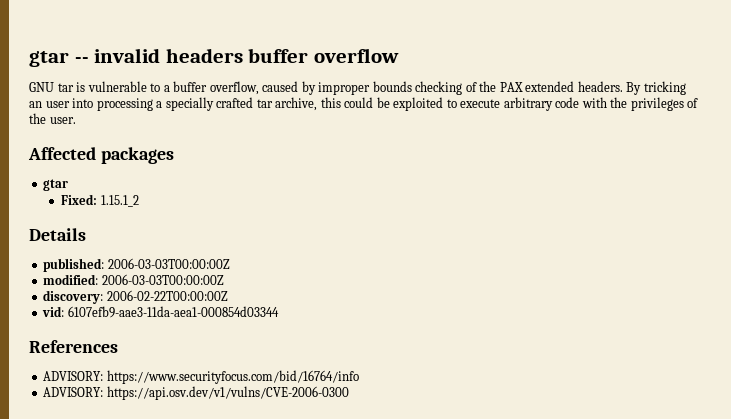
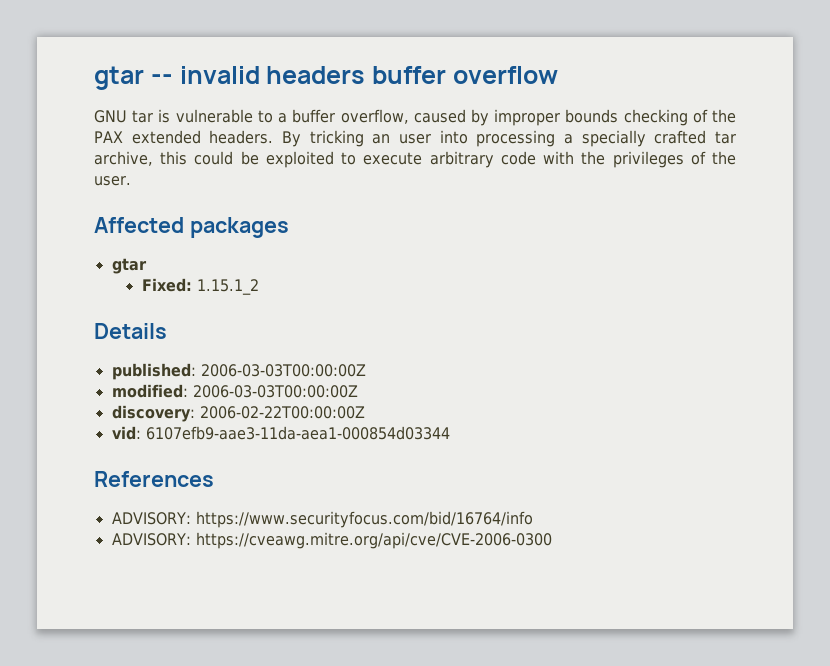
[106,386,349,400] https://api.osv.dev/v1/vulns/CVE-2006-0300 -> [195,532,552,549] https://cveawg.mitre.org/api/cve/CVE-2006-0300

